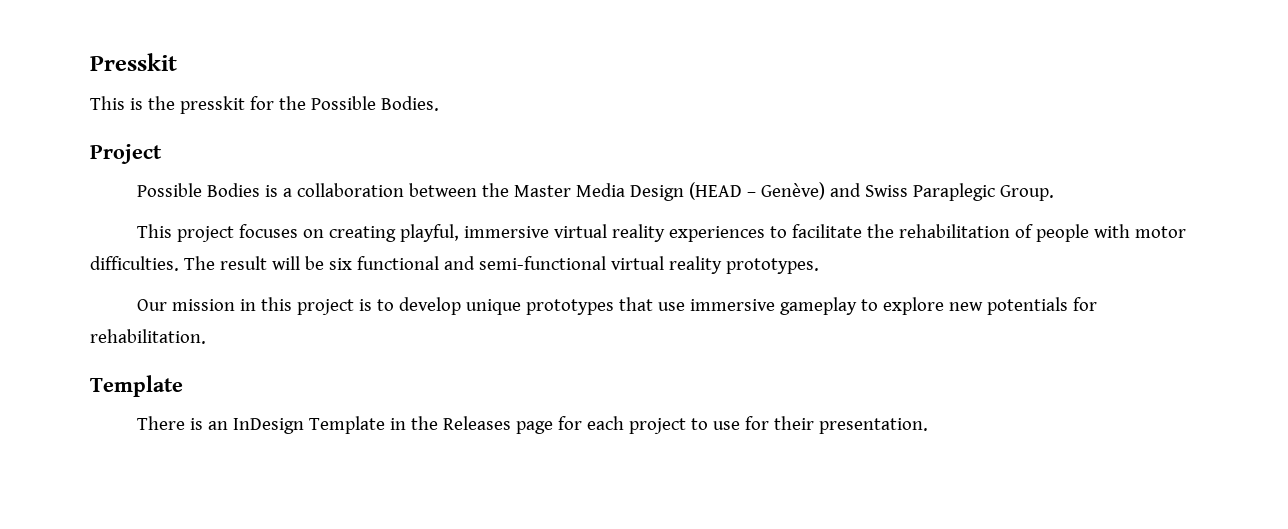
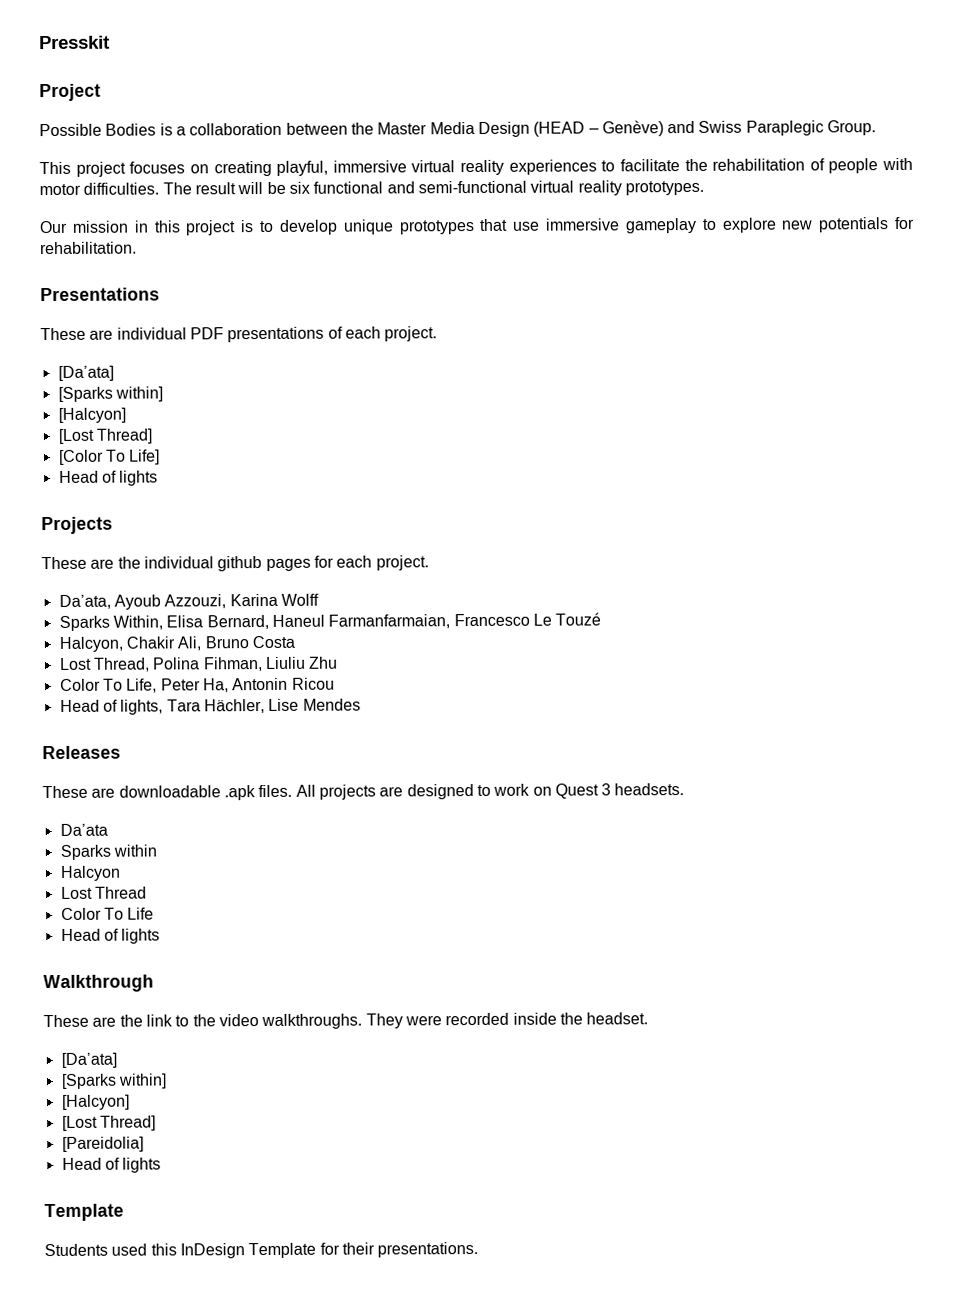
[90,96,439,114] // This is the presskit for the Possible Bodies. -> (110, 42) none
[90,375,183,397] [137,416,740,434] Template // There is an InDesign Template in the Releases page for each project to use -> [40,287,160,302] [40,326,438,343] [57,365,114,381] [57,386,163,402] [57,407,126,423] [57,428,152,444] [58,449,161,465] [58,470,159,486] [41,516,113,535] [41,555,429,572] [58,593,319,610] [58,612,602,631] [58,635,295,652] [59,656,339,672] [59,677,335,693] [59,698,361,715] [42,745,121,760] [42,783,685,801] [59,823,108,836] [59,844,157,860] [59,865,121,881] [60,886,147,899] [60,907,155,920] [60,928,161,944] [43,974,154,993] [43,1012,649,1030] [60,1052,117,1068] [60,1073,167,1089] [61,1094,130,1110] [61,1115,156,1131] [61,1136,144,1152] [61,1157,162,1173] [44,1203,124,1222] [44,1242,317,1259] Presentations // These are individual PDF presentations of each project. // [Da’ata] // [Sparks within] // [Halcyon] // [Lost Thread] // [Color To Life] // Head of lights // Projects // These are the individual github pages for each project. // Da’ata, Ayoub Azzouzi, Karina Wolff // Sparks Within, Elisa Bernard, Haneul Farmanfarmaian, Francesco Le Touzé // Halcyon, Chakir Ali, Bruno Costa // Lost Thread, Polina Fihman, Liuliu Zhu // Color To Life, Peter Ha, Antonin Ricou // Head of lights, Tara Hächler, Lise Mendes // Releases // These are downloadable .apk files. All projects are designed to work on Quest 3 headsets. // Da’ata // Sparks within // Halcyon // Lost Thread // Color To Life // Head of lights // Walkthrough // These are the link to the video walkthroughs. They were recorded inside the headset. // [Da’ata] // [Sparks within] // [Halcyon] // [Lost Thread] // [Pareidolia] // Head of lights // Template // Students used this InDesign Template
[818,418,928,434] presentation. -> [377,1242,479,1258] presentations.

